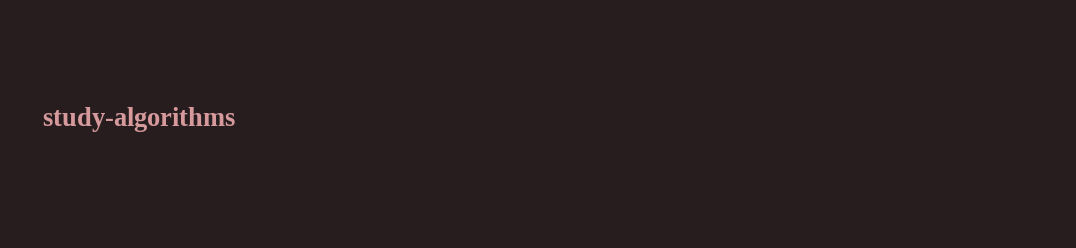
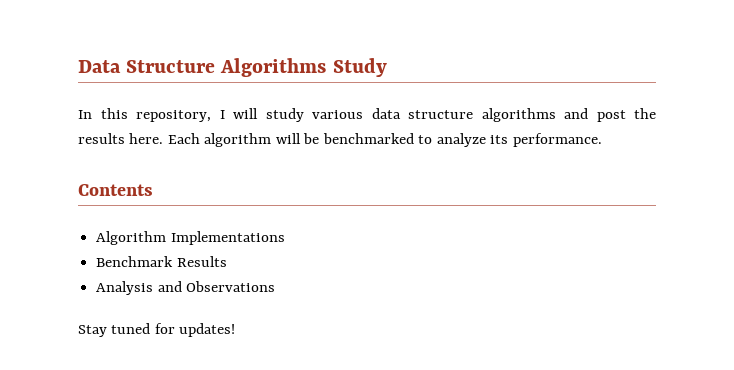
[43,107,235,132] study-algorithms -> [78,58,387,77] [78,108,656,122] [78,133,602,147] [78,184,153,196] [96,231,285,245] [96,256,227,267] [96,281,276,295] [78,323,236,337] Data Structure Algorithms Study // In this repository, I will study various data structure algorithms and post the results here. Each algorithm will be benchmarked to analyze its performance. // Contents // Algorithm Implementations // Benchmark Results // Analysis and Observations // Stay tuned for updates!

